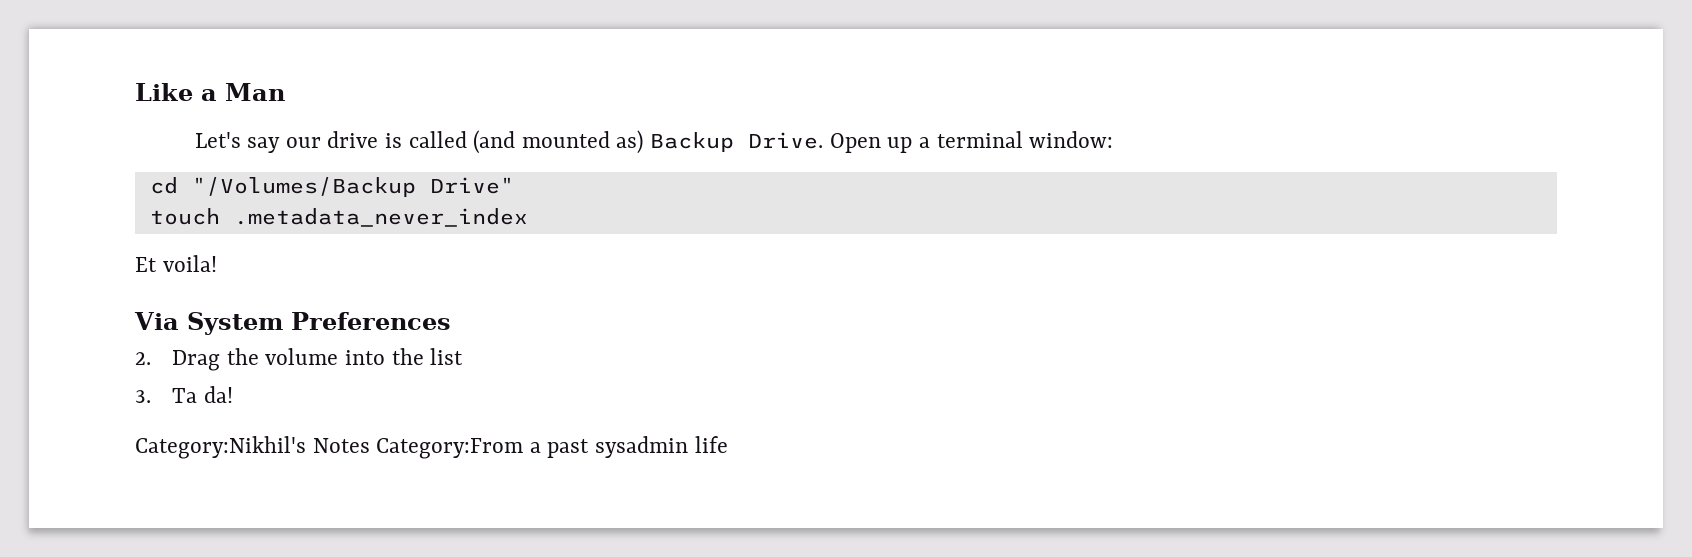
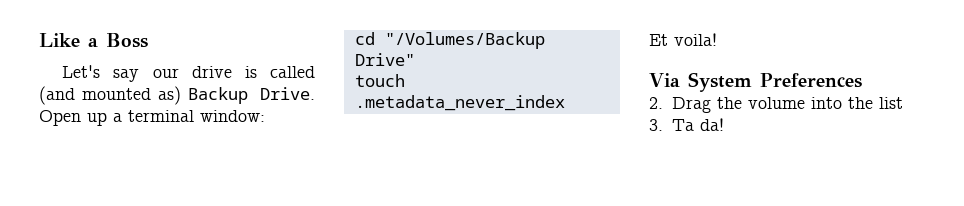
[225,83,285,101] Man -> [106,33,148,48] Boss
[135,436,728,459] // Category:Nikhil's Notes Category:From a past sysadmin life -> (724, 124) none

